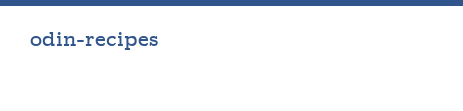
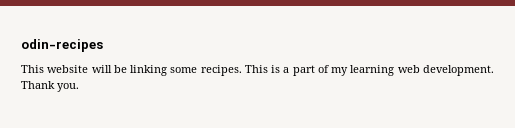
(159, 41) none -> [21,65,494,76] [21,81,79,92] // This website will be linking some recipes. This is a part of my learning web development. Thank you.

